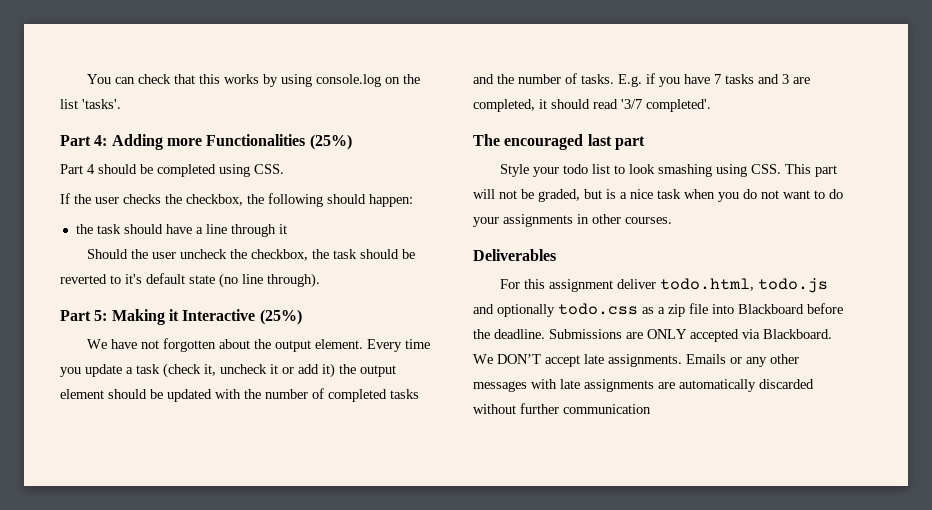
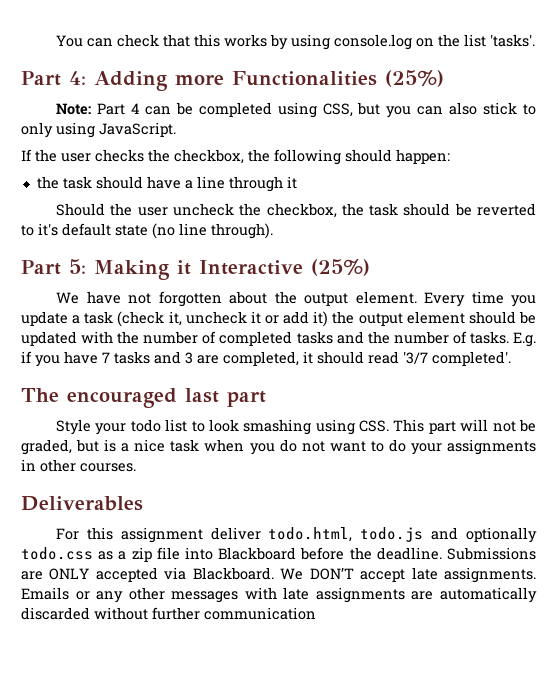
(352, 142) none -> [56,103,92,115] Note:
[98,164,137,174] should -> [144,106,171,115] can
[254,164,284,174] CSS. -> [322,102,536,118] [21,122,176,138] CSS, but you can also stick to only using JavaScript.

